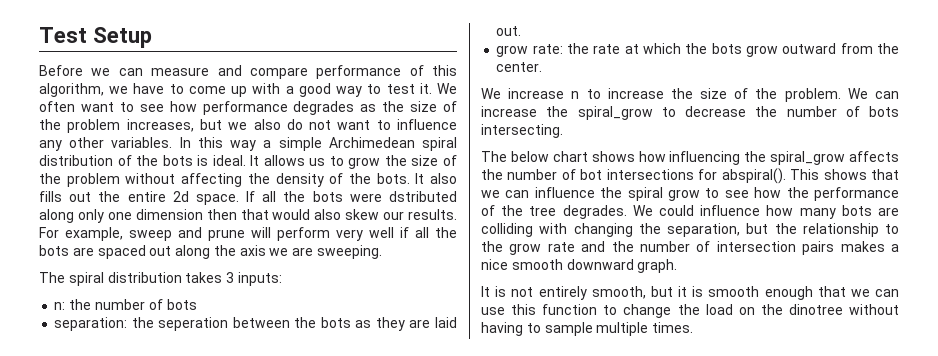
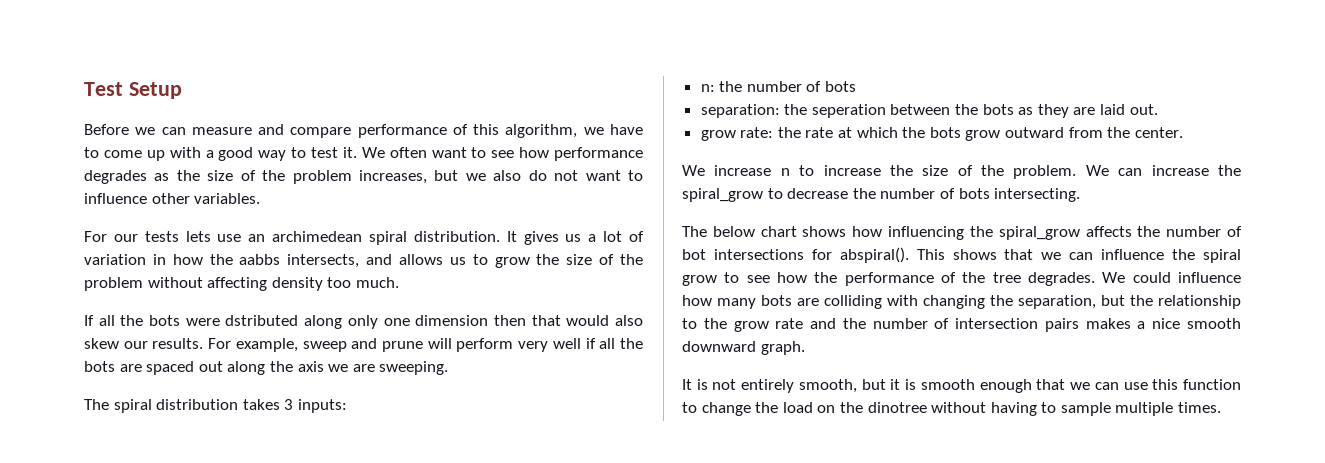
[39,140,62,151] any -> (147, 198) none
[179,137,458,151] [39,155,260,166] In this way a simple Archimedean spiral distribution of the bots is ideal. It -> [84,231,644,245] [84,254,393,268] // For our tests lets use an archimedean spiral distribution. It gives us a lot of variation in how the aabbs intersects, and
[247,173,457,187] [39,191,239,205] the density of the bots. It also fills out the entire 2d space. -> [271,277,399,291] density too much. //

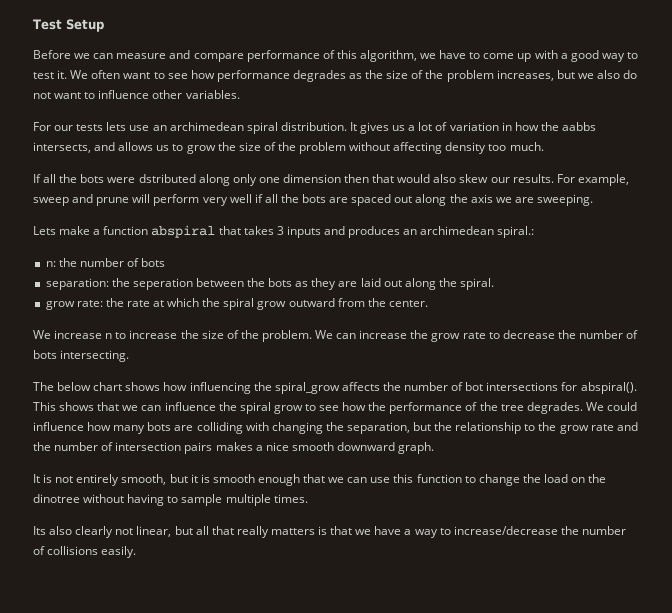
[84,399,347,413] The spiral distribution takes 3 inputs: -> [33,225,535,238] Lets make a function abspiral that takes 3 inputs and produces an archimedean spiral.:
[1129,104,1158,115] out. -> [383,278,495,290] out along the spiral.
[929,127,961,138] bots -> [223,298,255,310] spiral
[682,188,763,202] spiral_grow -> [431,332,486,342] grow rate
(1222, 407) none -> [33,526,626,538] [33,546,137,558] // Its also clearly not linear, but all that really matters is that we have a way to increase/decrease the number of collisions easily.

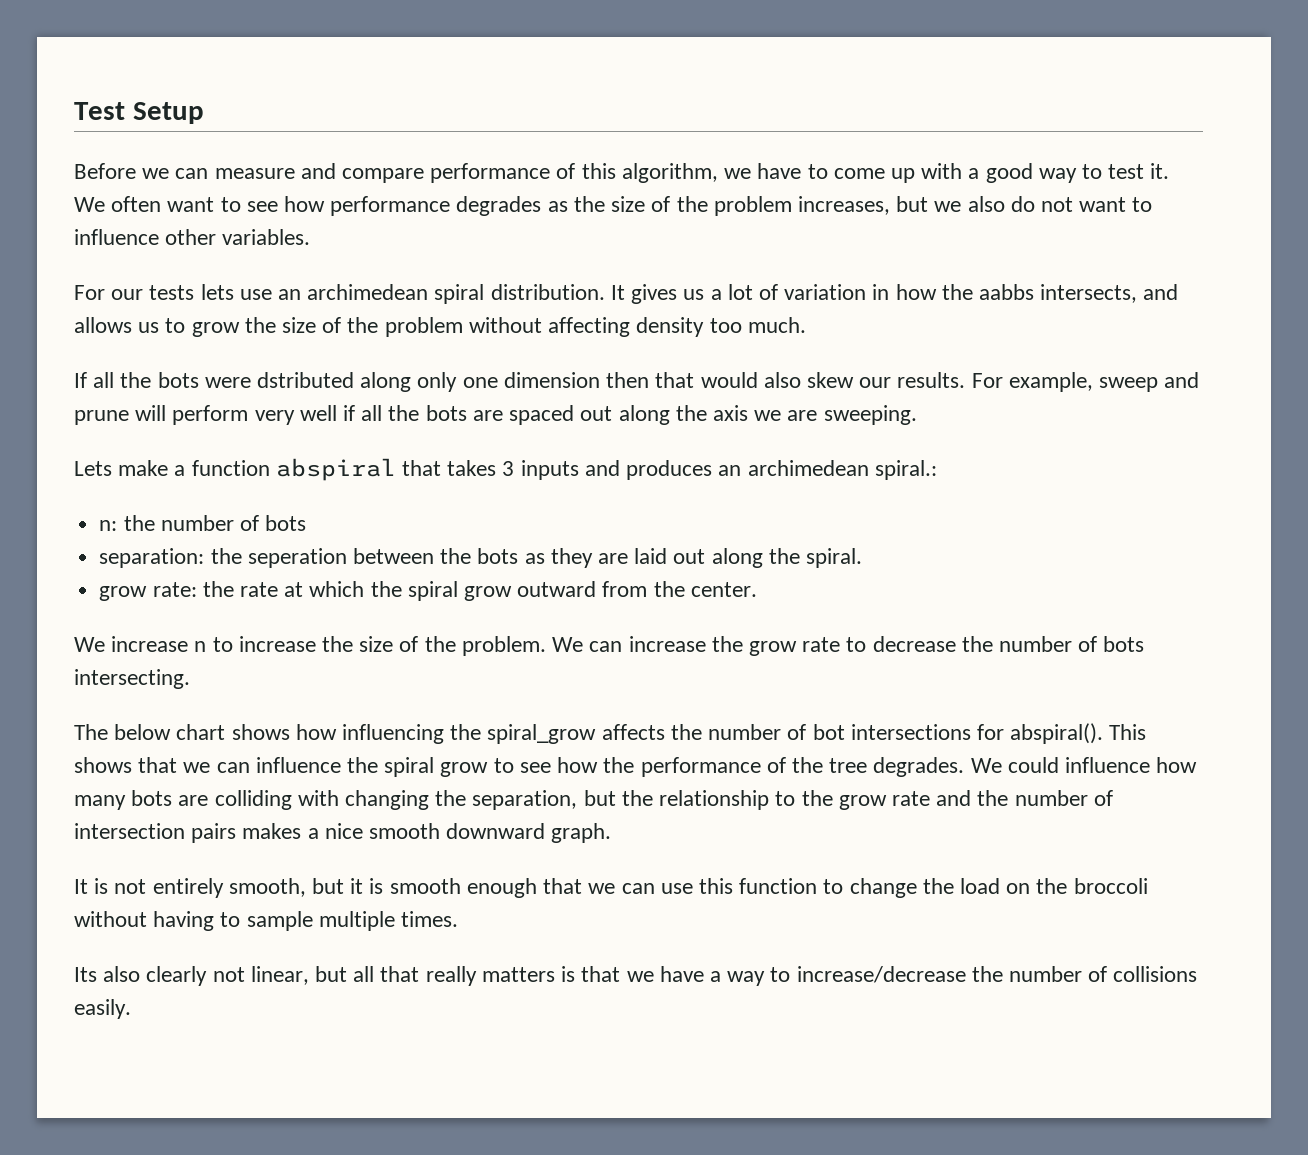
[33,494,80,503] dinotree -> [1073,878,1148,894] broccoli

